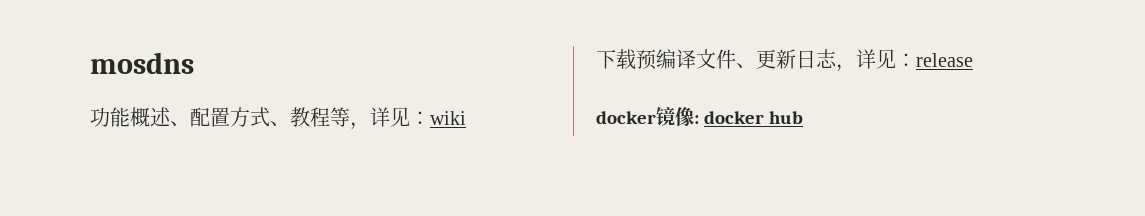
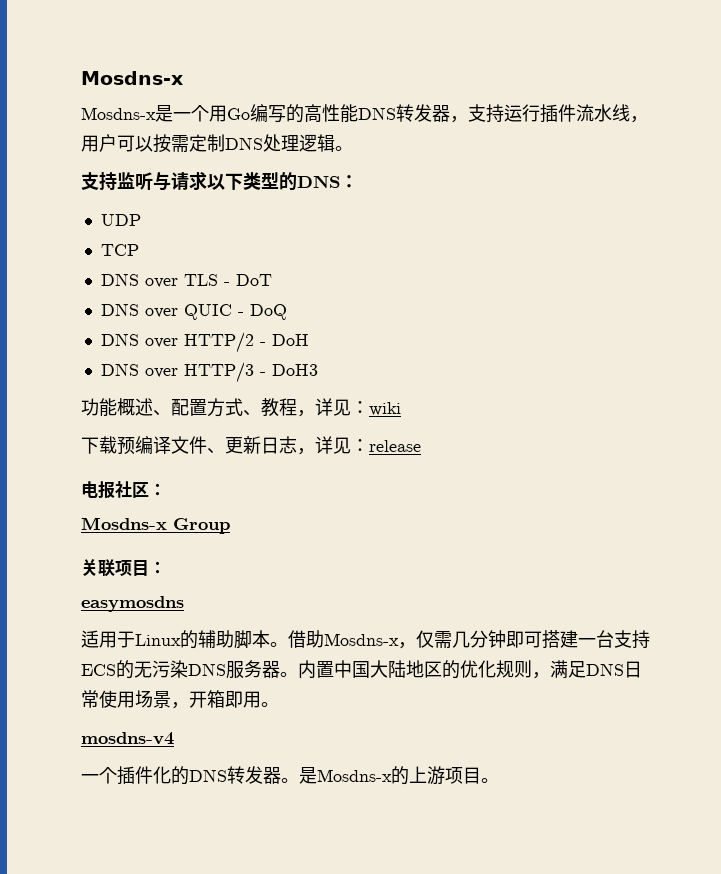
[90,52,194,74] mosdns -> [81,71,183,85] [81,104,648,123] [81,134,353,153] [81,171,358,191] [100,214,141,226] [100,244,139,256] [100,273,272,288] [100,303,287,320] [100,332,309,353] [100,362,318,383] Mosdns-x // Mosdns-x是一个用Go编写的高性能DNS转发器，支持运行插件流水线，用户可以按需定制DNS处理逻辑。 // 支持监听与请求以下类型的DNS： // UDP // TCP // DNS over TLS - DoT // DNS over QUIC - DoQ // DNS over HTTP/2 - DoH // DNS over HTTP/3 - DoH3
[330,107,350,127] 等 -> (297, 407) none
[596,107,804,127] docker镜像: docker hub -> [81,481,166,498] [81,517,230,534] [81,559,166,577] [81,596,184,612] [81,630,650,649] [81,660,642,679] [81,690,279,709] [81,732,174,745] [81,766,499,785] 电报社区： // Mosdns-x Group // 关联项目： // easymosdns // 适用于Linux的辅助脚本。借助Mosdns-x，仅需几分钟即可搭建一台支持ECS的无污染DNS服务器。内置中国大陆地区的优化规则，满足DNS日常使用场景，开箱即用。 // mosdns-v4 // 一个插件化的DNS转发器。是Mosdns-x的上游项目。

